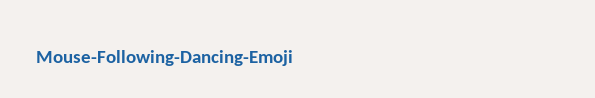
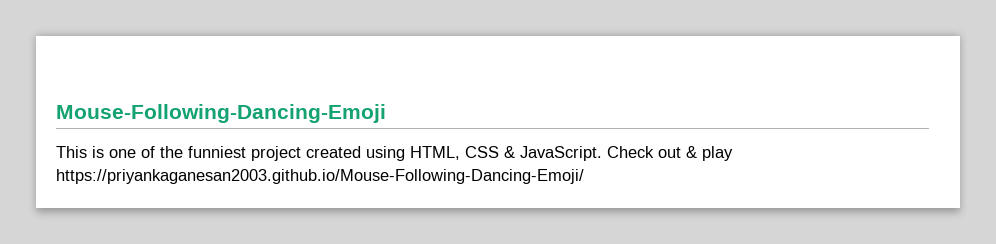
(293, 58) none -> [56,146,733,161] [56,169,584,184] // This is one of the funniest project created using HTML, CSS & JavaScript. Check out & play https://priyankaganesan2003.github.io/Mouse-Following-Dancing-Emoji/

